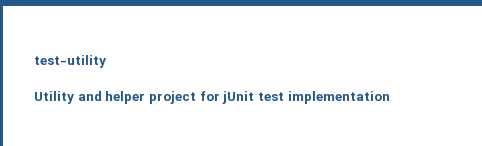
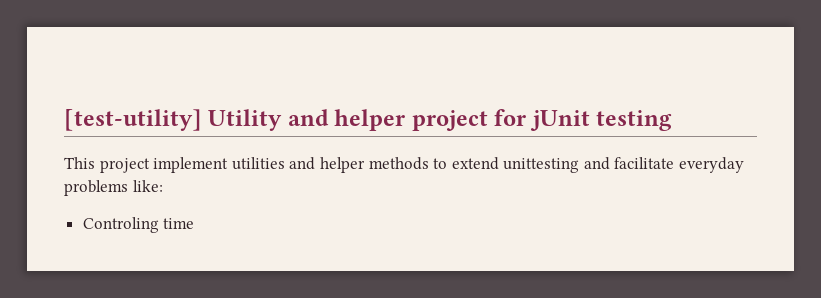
[34,55,106,68] test-utility // -> [64,109,202,131] [test-utility]
[257,91,390,104] test implementation -> [596,110,673,131] [64,157,745,173] [64,180,163,196] [82,217,195,233] testing // This project implement utilities and helper methods to extend unittesting and facilitate everyday problems like: // Controling time

